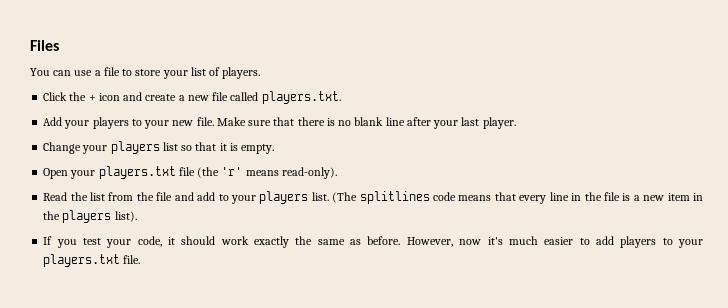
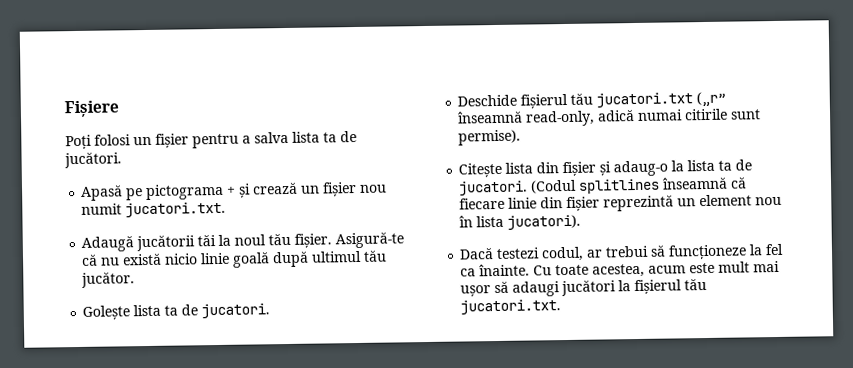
[30,40,59,51] [30,67,261,79] [43,91,341,104] [43,117,516,129] [43,141,275,154] [43,166,337,179] [43,191,703,204] [43,210,137,223] [43,236,704,248] [43,254,141,267] Files // You can use a file to store your list of players. // Click the + icon and create a new file called players.txt. // Add your players to your new file. Make sure that there is no blank line after your last player. // Change your players list so that it is empty. // Open your players.txt file (the 'r' means read-only). // Read the list from the file and add to your players list. (The splitlines code means that every line in the file is a new item in the players list). // If you test your code, it should work exactly the same as before. However, now it's much easier to add players to your players.txt file. -> [64,100,120,118] [65,131,357,150] [64,151,122,169] [80,181,388,201] [81,201,227,218] [81,231,405,252] [81,249,388,268] [81,271,136,288] [82,303,271,320] [457,91,727,109] [457,108,762,127] [458,129,522,146] [458,159,753,178] [458,176,748,196] [459,194,783,212] [459,214,582,230] [459,243,785,262] [460,260,781,278] [460,277,708,297] [460,299,562,315] Fișiere // Poți folosi un fișier pentru a salva lista ta de jucători. // Apasă pe pictograma + și crează un fișier nou numit jucatori.txt. // Adaugă jucătorii tăi la noul tău fișier. Asigură-te că nu există nicio linie goală după ultimul tău jucător. // Golește lista ta de jucatori. // Deschide fișierul tău jucatori.txt („r” înseamnă read-only, adică numai citirile sunt permise). // Citește lista din fișier și adaug-o la lista ta de jucatori. (Codul splitlines înseamnă că fiecare linie din fișier reprezintă un element nou în lista jucatori). // Dacă testezi codul, ar trebui să funcționeze la fel ca înainte. Cu toate acestea, acum este mult mai ușor să adaugi jucători la fișierul tău jucatori.txt.

